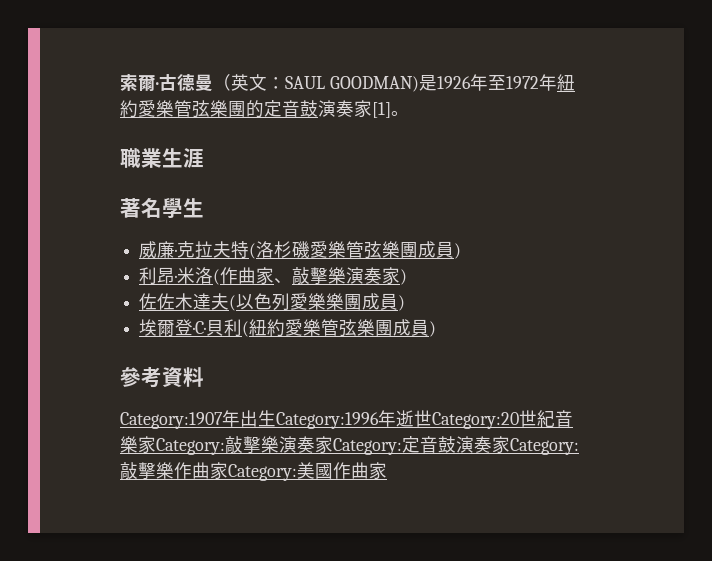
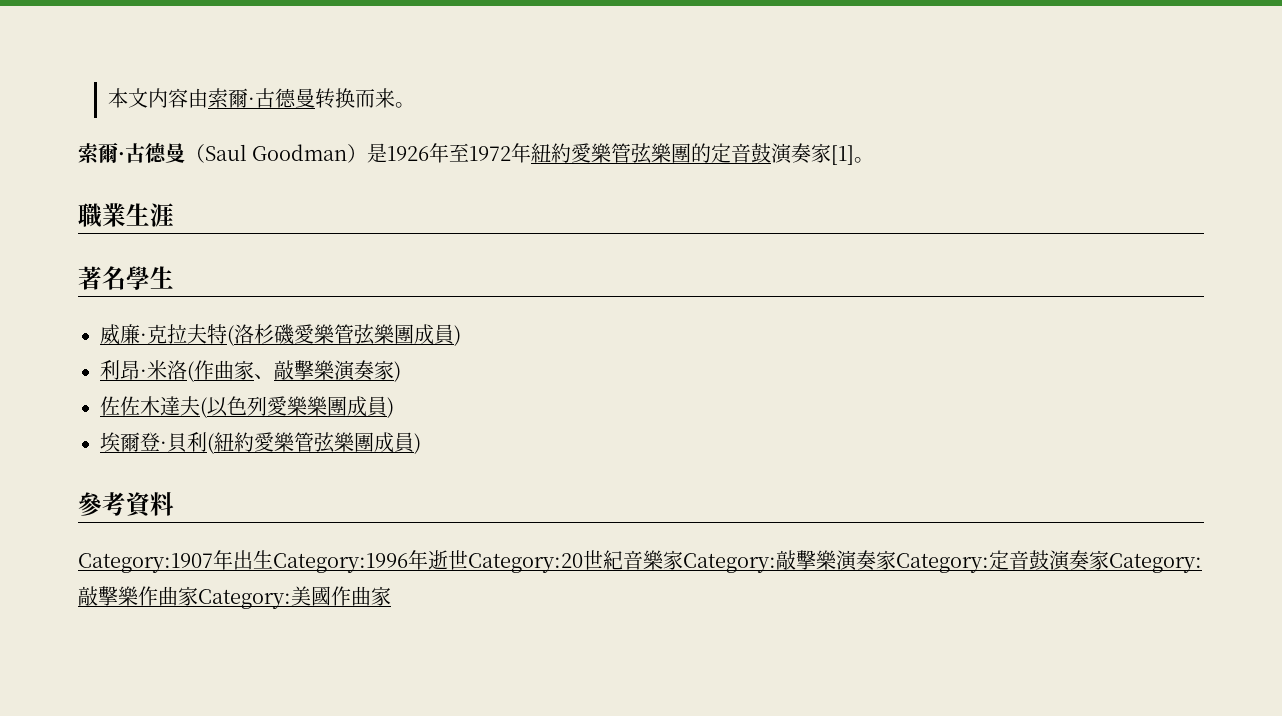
(120, 82) none -> [108,88,416,109] 本文内容由索爾·古德曼转换而来。 //
[231,74,419,92] 英文：SAUL GOODMAN) -> [205,144,368,163] Saul Goodman）
[193,321,207,334] ·C· -> [160,441,167,450] ·

